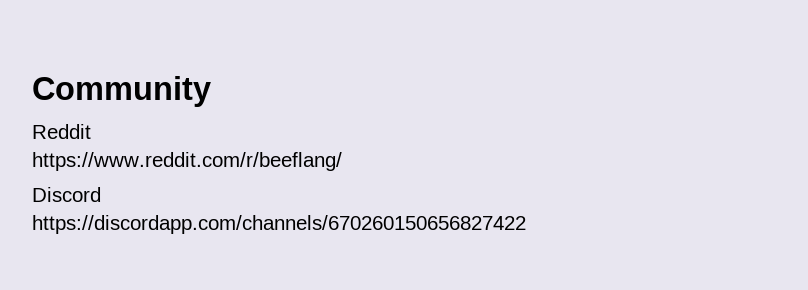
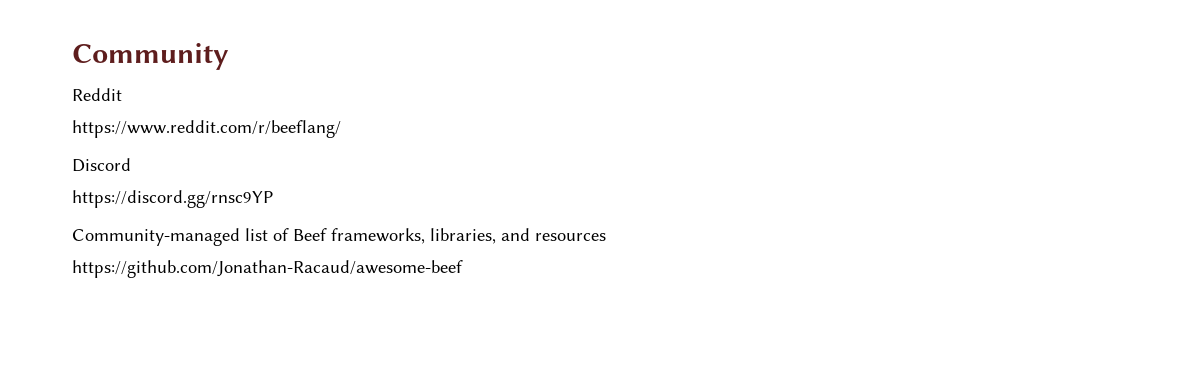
[32,215,526,234] https://discordapp.com/channels/670260150656827422 -> [72,190,273,208] [72,228,606,246] [72,260,463,278] https://discord.gg/rnsc9YP // Community-managed list of Beef frameworks, libraries, and resources // https://github.com/Jonathan-Racaud/awesome-beef

